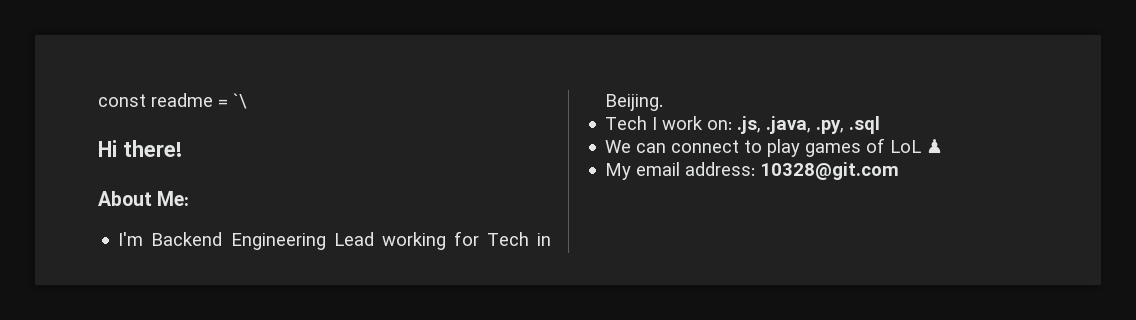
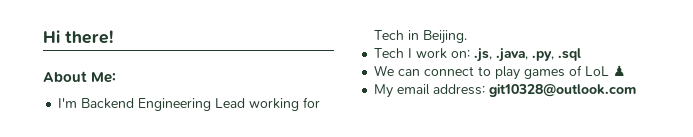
[98,93,247,109] const readme = `\ // -> (43, 36) none
[760,162,900,180] 10328@git.com -> [489,84,637,97] git10328@outlook.com

